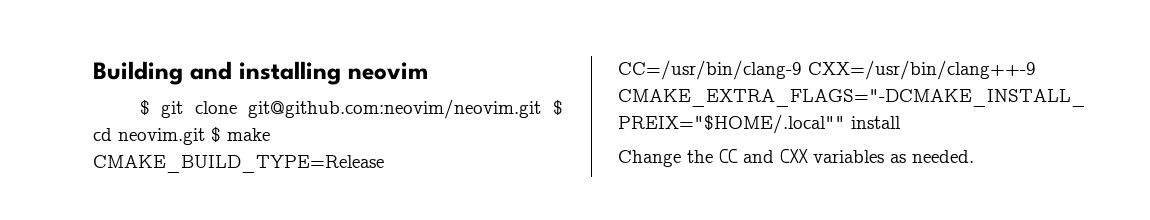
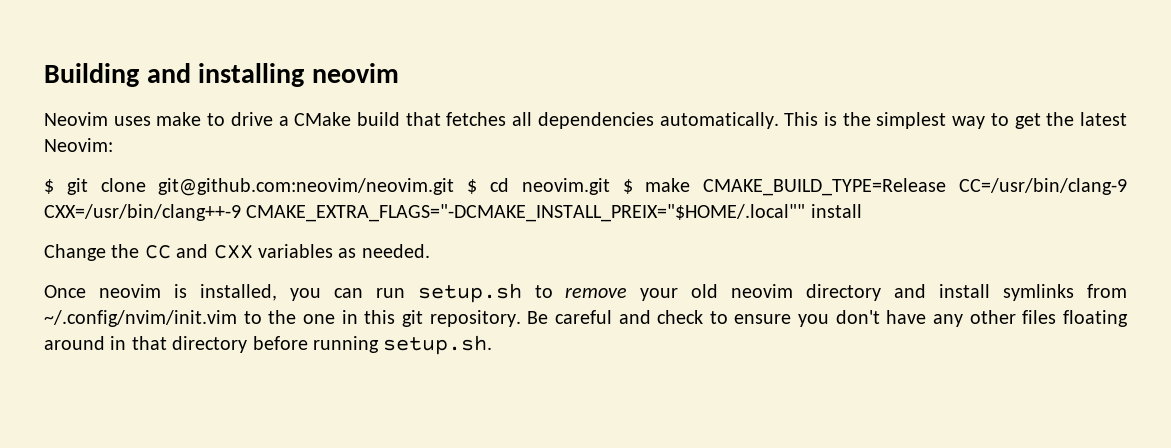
(428, 71) none -> [44,112,1127,129] [44,138,113,152] // Neovim uses make to drive a CMake build that fetches all dependencies automatically. This is the simplest way to get the latest Neovim:
(974, 156) none -> [44,283,1128,303] [44,310,1128,327] [44,335,493,355] // Once neovim is installed, you can run setup.sh to remove your old neovim directory and install symlinks from ~/.config/nvim/init.vim to the one in this git repository. Be careful and check to ensure you don't have any other files floating around in that directory before running setup.sh.

